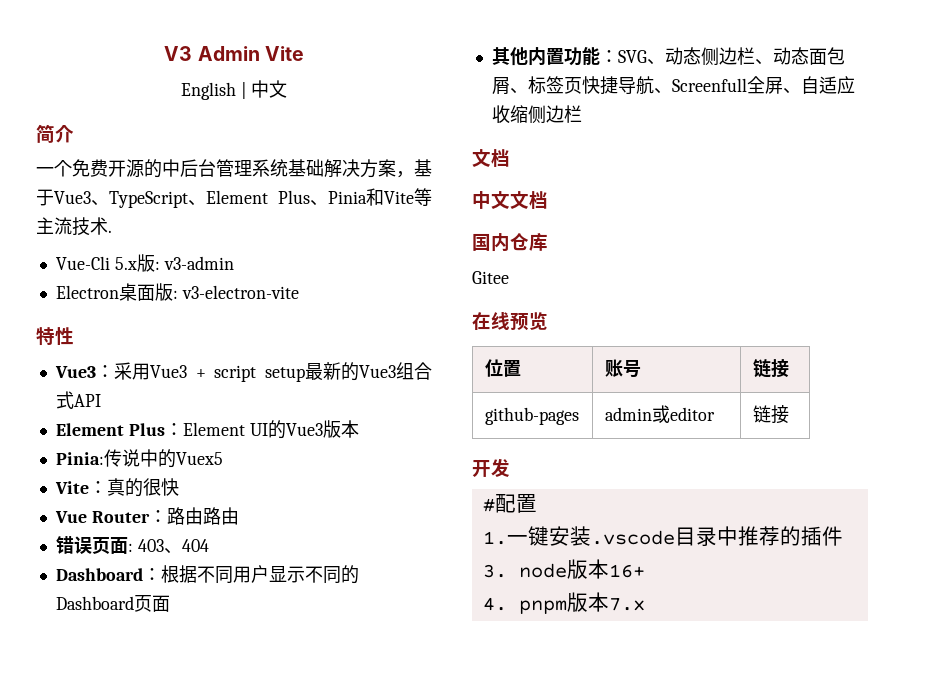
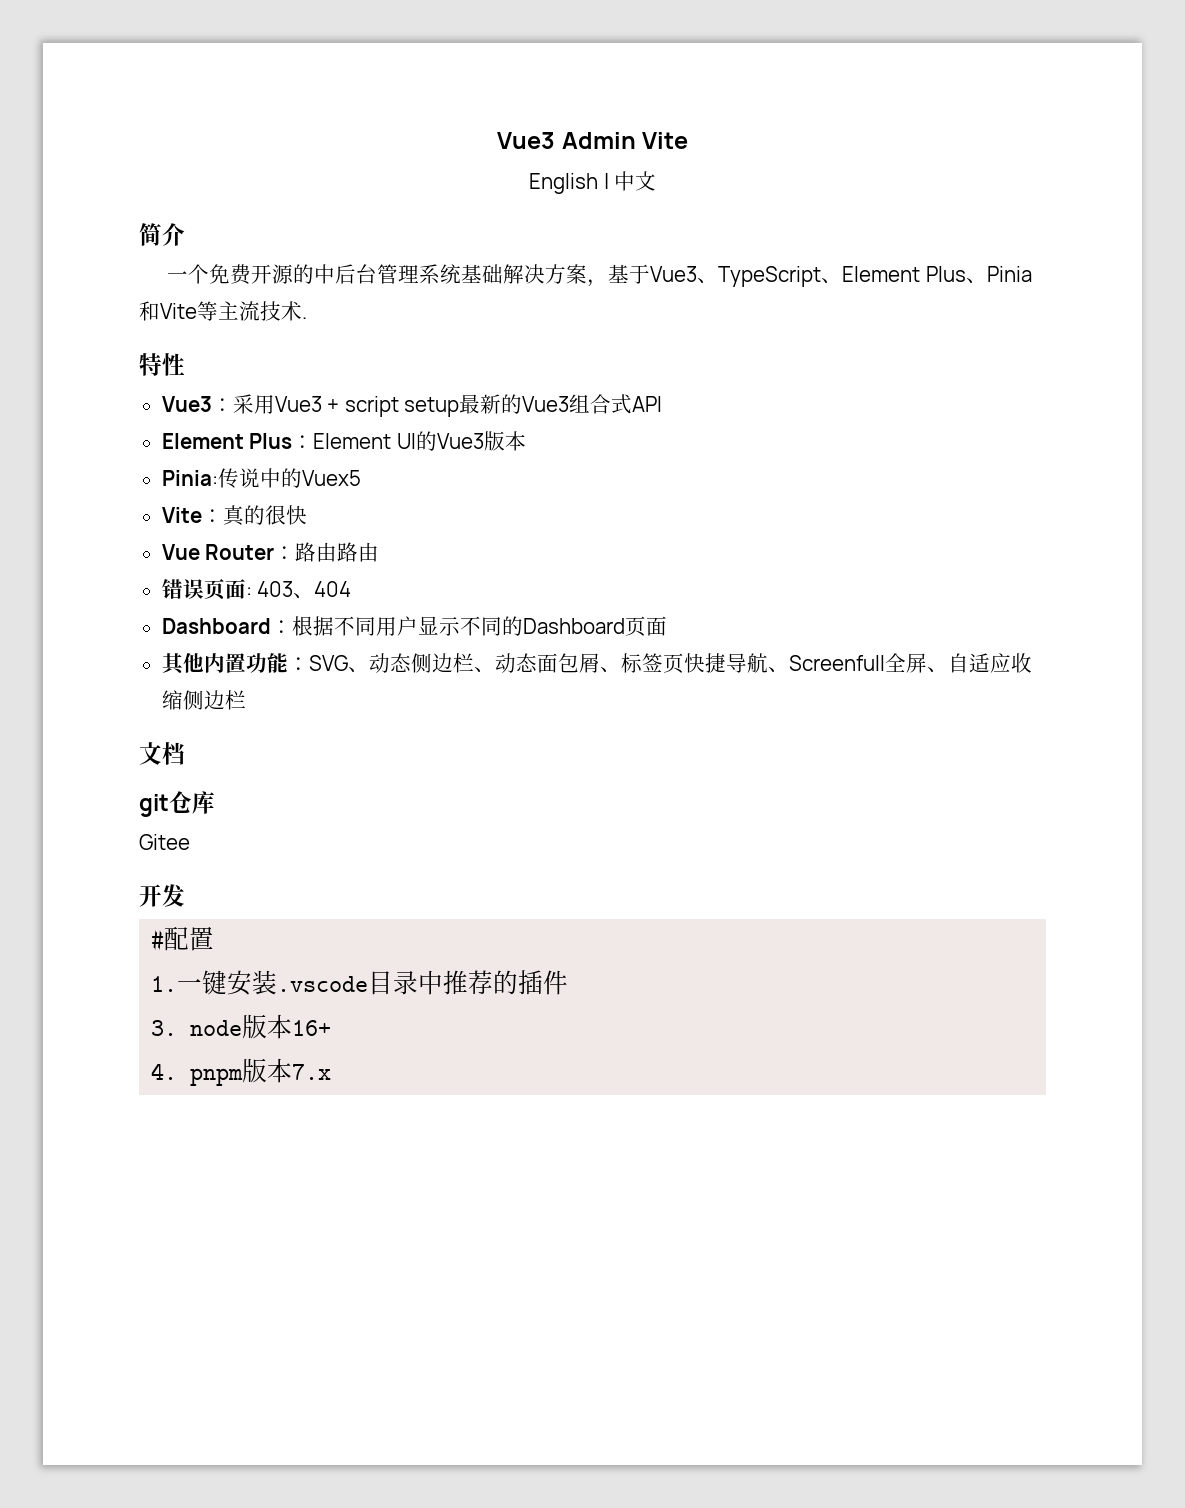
[164,46,193,61] V3 -> [497,132,556,149] Vue3
[55,254,234,272] [55,283,299,301] // Vue-Cli 5.x版: v3-admin // Electron桌面版: v3-electron-vite -> (307, 318) none
[472,191,548,209] [472,233,510,252] 中文文档 // 国内 -> [139,794,169,817] git
[472,312,548,331] [484,359,521,377] [604,359,641,377] [752,359,789,378] [484,407,579,425] [604,405,715,423] [752,405,789,424] // 在线预览 // 位置 | 账号 | 链接 // github-pages | admin或editor | 链接 -> (190, 842) none

